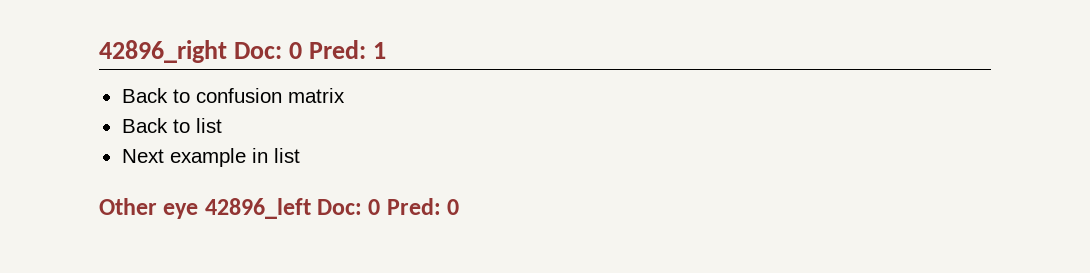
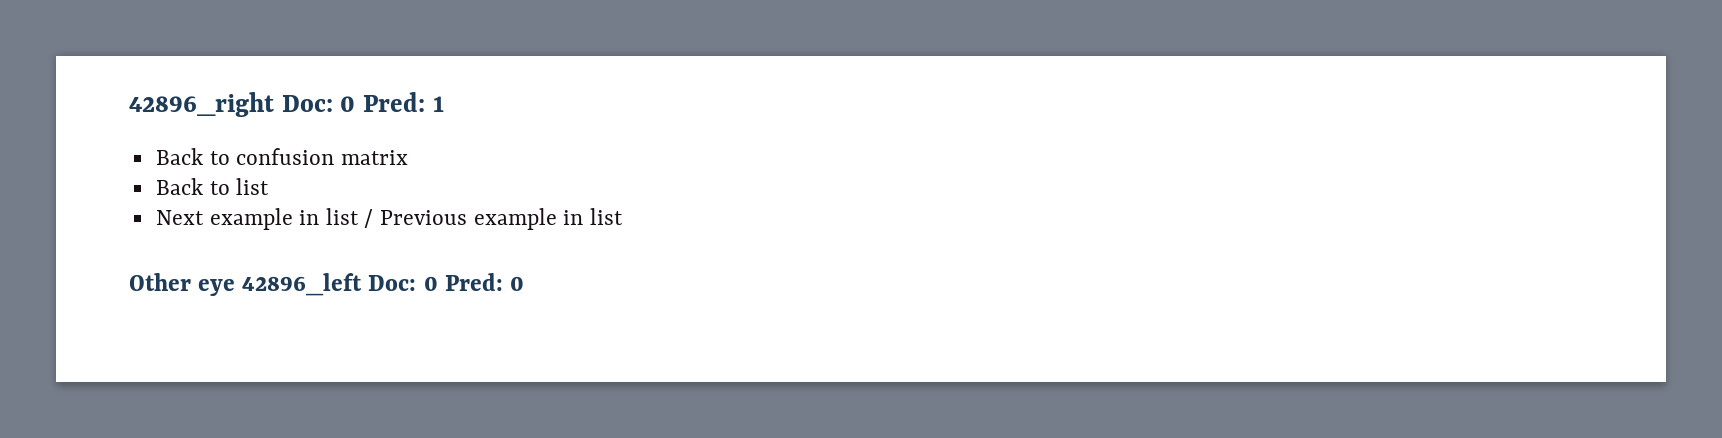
(300, 155) none -> [364,208,623,230] / Previous example in list

